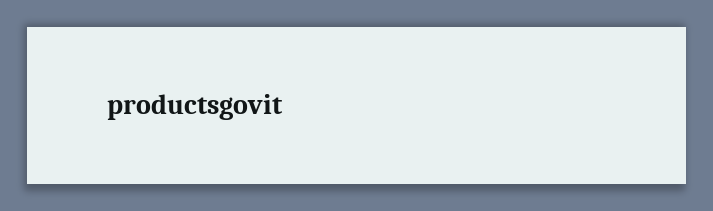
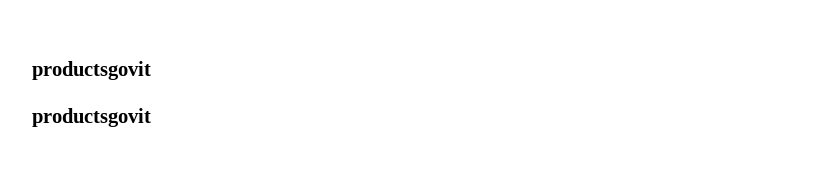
[107,94,283,120] productsgovit -> [32,61,151,80] [32,108,151,127] productsgovit // productsgovit

